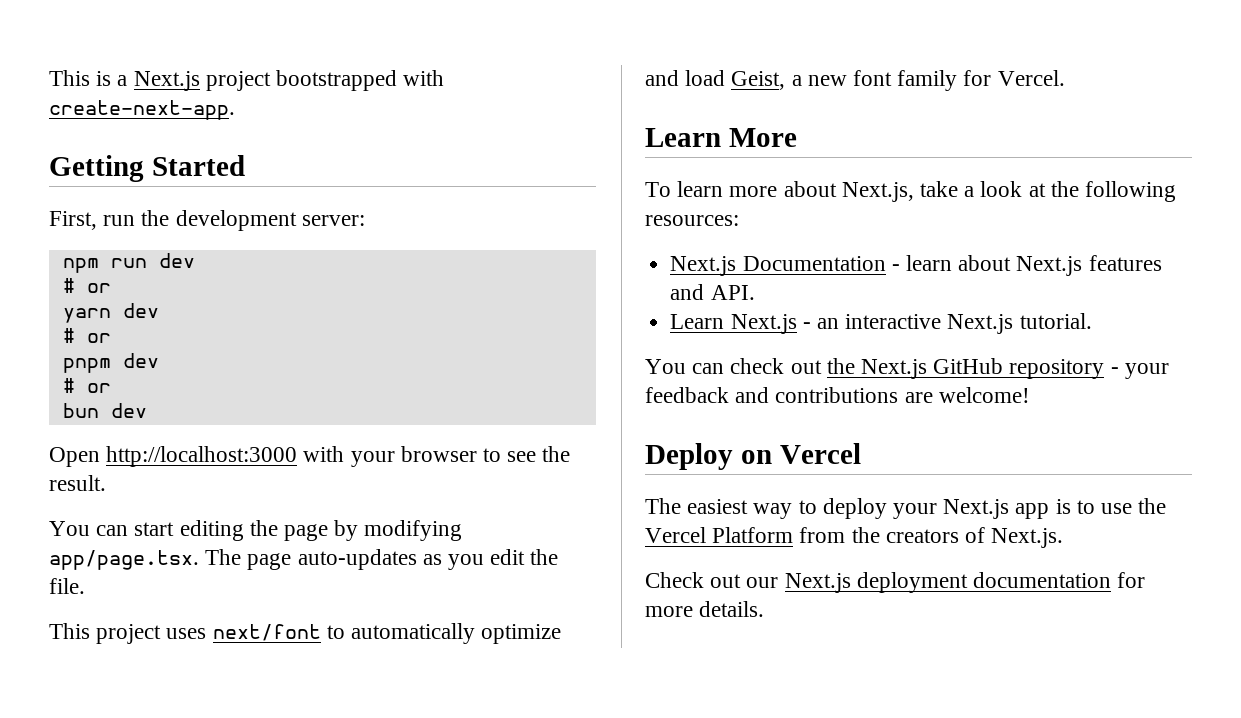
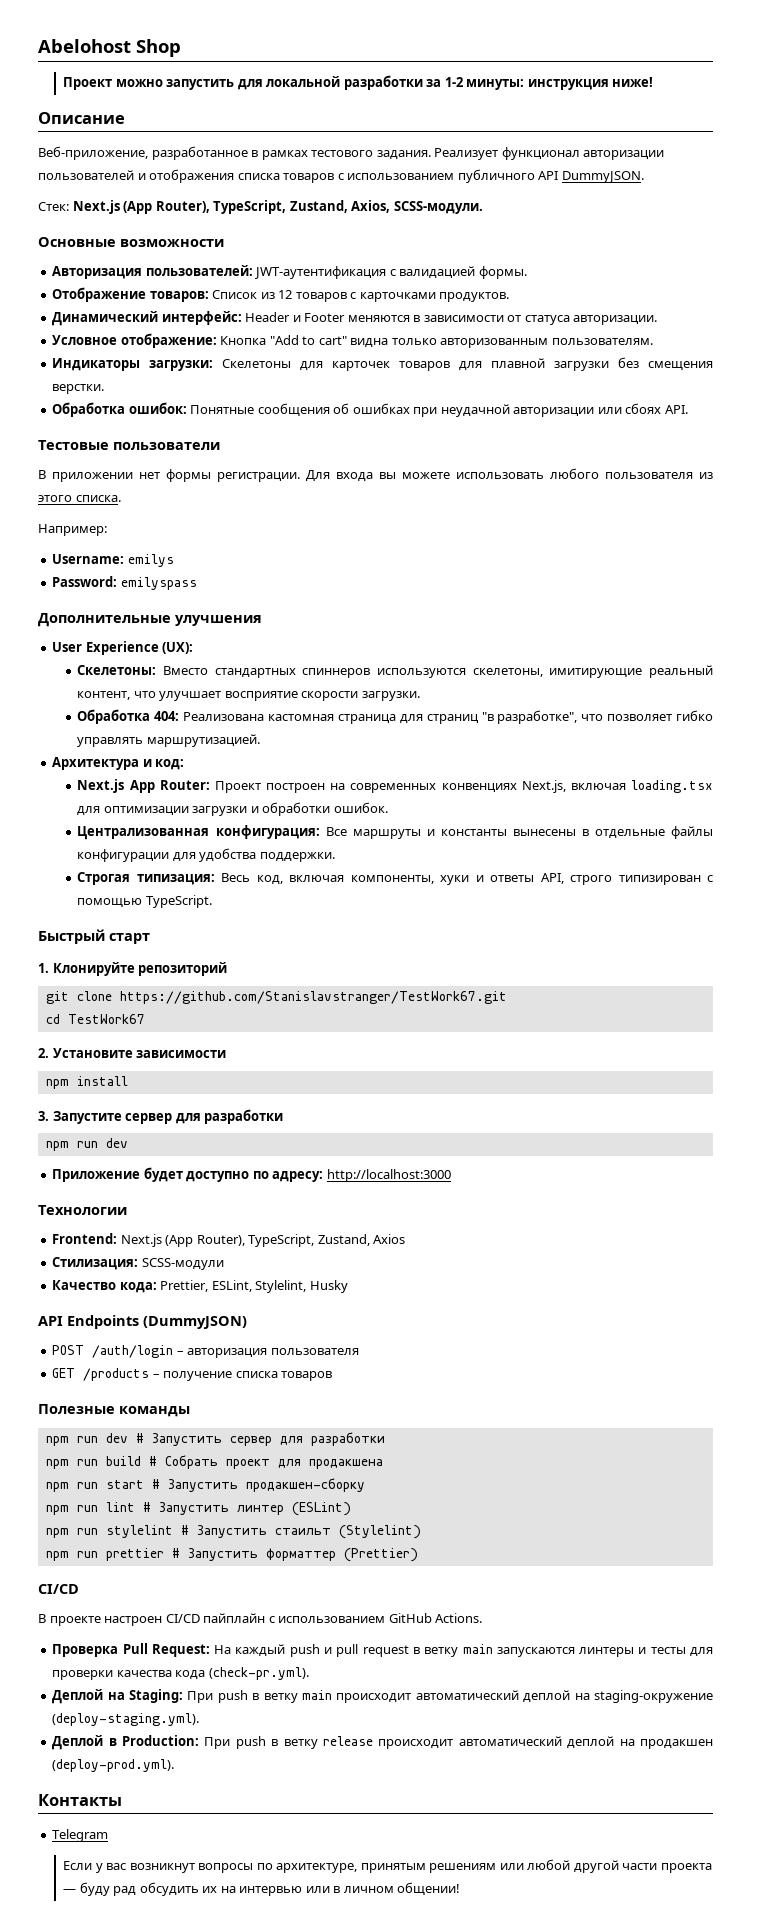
[49,70,445,91] [49,100,235,120] [49,155,245,182] [49,210,365,231] [62,253,195,273] [62,278,111,293] [62,303,159,323] [62,328,111,343] [62,353,159,373] [62,378,111,393] [62,403,147,418] [49,446,571,467] [49,475,106,491] [49,520,463,541] [49,549,559,570] [49,578,85,594] [49,623,562,644] [645,70,1065,91] [645,128,797,147] [645,181,1177,202] [645,215,739,226] [670,255,1162,276] [670,284,755,300] [670,313,1092,334] [645,358,1169,379] [645,387,1030,403] [645,443,861,470] [645,498,1167,519] [645,527,1064,548] [645,572,1146,593] [645,601,765,617] This is a Next.js project bootstrapped with create-next-app. // Getting Started // First, run the development server: // npm run dev // # or // yarn dev // # or // pnpm dev // # or // bun dev // Open http://localhost:3000 with your browser to see the result. // You can start editing the page by modifying app/page.tsx. The page auto-updates as you edit the file. // This project uses next/font to automatically optimize and load Geist, a new font family for Vercel. // Learn More // To learn more about Next.js, take a look at the following resources: // Next.js Documentation - learn about Next.js features and API. // Learn Next.js - an interactive Next.js tutorial. // You can check out the Next.js GitHub repository - your feedback and contributions are welcome! // Deploy on Vercel // The easiest way to deploy your Next.js app is to use the Vercel Platform from the creators of Next.js. // Check out our Next.js deployment documentation for more details. -> [38,39,181,57] [63,75,654,90] [38,112,125,124] [38,146,665,160] [38,169,644,183] [38,200,483,214] [38,237,224,247] [52,265,527,279] [52,287,510,302] [52,311,658,326] [52,333,653,348] [52,357,714,371] [52,384,105,394] [52,402,688,417] [38,440,220,450] [38,468,713,482] [38,495,121,502] [38,524,107,536] [52,554,174,567] [52,576,197,590] [38,613,262,627] [52,641,194,655] [77,665,713,678] [77,691,420,701] [77,709,713,724] [77,734,260,747] [52,757,185,770] [77,779,713,793] [77,802,388,816] [77,825,713,840] [77,848,335,862] [77,872,714,885] [77,895,212,908] [38,929,150,944] [38,962,228,976] [45,991,507,1004] [45,1014,145,1024] [38,1048,227,1058] [45,1076,128,1089] [38,1109,284,1124] [45,1138,128,1151] [52,1167,451,1182] [38,1205,127,1215] [52,1233,406,1247] [52,1257,224,1270] [52,1280,348,1293] [38,1315,247,1329] [52,1345,359,1358] [52,1368,333,1381] [38,1404,190,1417] [45,1432,385,1446] [45,1455,383,1469] [45,1478,365,1492] [45,1502,351,1516] [45,1525,421,1539] [45,1548,418,1562] [38,1584,79,1594] [38,1613,483,1626] [52,1643,714,1657] [52,1667,309,1680] [52,1689,713,1704] [52,1713,200,1726] [52,1735,713,1750] [52,1759,175,1772] [38,1794,122,1806] [52,1829,109,1842] [63,1859,712,1873] [63,1882,461,1896] Abelohost Shop // Проект можно запустить для локальной разработки за 1-2 минуты: инструкция ниже! // Описание // Веб-приложение, разработанное в рамках тестового задания. Реализует функционал авторизации пользователей и отображения списка товаров с использованием публичного API DummyJSON. // Стек: Next.js (App Router), TypeScript, Zustand, Axios, SCSS-модули. // Основные возможности // Авторизация пользователей: JWT-аутентификация с валидацией формы. // Отображение товаров: Список из 12 товаров с карточками продуктов. // Динамический интерфейс: Header и Footer меняются в зависимости от статуса авторизации. // Условное отображение: Кнопка "Add to cart" видна только авторизованным пользователям. // Индикаторы загрузки: Скелетоны для карточек товаров для плавной загрузки без смещения верстки. // Обработка ошибок: Понятные сообщения об ошибках при неудачной авторизации или сбоях API. // Тестовые пользователи // В приложении нет формы регистрации. Для входа вы можете использовать любого пользователя из этого списка. // Например: // Username: emilys // Password: emilyspass // Дополнительные улучшения // User Experience (UX): // Скелетоны: Вместо стандартных спиннеров используются скелетоны, имитирующие реальный контент, что улучшает восприятие скорости загрузки. // Обработка 404: Реализована кастомная страница для страниц "в разработке", что позволяет гибко управлять маршрутизацией. // Архитектура и код: // Next.js App Router: Проект построен на современных конвенциях Next.js, включая loading.tsx для оптимизации загрузки и обработки ошибок. // Централизованная конфигурация: Все маршруты и константы вынесены в отдельные файлы конфигурации для удобства поддержки. // Строгая типизация: Весь код, включая компоненты, хуки и ответы API, строго типизирован с помощью TypeScript. // Быстрый старт // 1. Клонируйте репозиторий // git clone https://github.com/Stanislavstranger/TestWork67.git // cd TestWork67 // 2. Установите зависимости // npm install // 3. Запустите сервер для разработки // npm run dev // Приложение будет доступно по адресу: http://localhost:3000 // Технологии // Frontend: Next.js (App Router), TypeScript, Zustand, Axios // Стилизация: SCSS-модули // Качество кода: Prettier, ESLint, Stylelint, Husky // API Endpoints (DummyJSON) // POST /auth/login – авторизация пользователя // GET /products – получение списка товаров // Полезные команды // npm run dev # Запустить сервер для разработки // npm run build # Собрать проект для продакшена // npm run start # Запустить продакшен-сборку // npm run lint # Запустить линтер (ESLint) // npm run stylelint # Запустить стаильт (Stylelint) // npm run prettier # Запустить форматтер (Prettier) // CI/CD // В проекте настроен CI/CD пайплайн с использованием GitHub Actions. // Проверка Pull Request: На каждый push и pull request в ветку main запускаются линтеры и тесты для проверки качества кода (check-pr.yml). // Деплой на Staging: При push в ветку main происходит автоматический деплой на staging-окружение (deploy-staging.yml). // Деплой в Production: При push в ветку release происходит автоматический деплой на продакшен (deploy-prod.yml). // Контакты // Telegram // Если у вас возникнут вопросы по архитектуре, принятым решениям или любой другой части проекта — буду рад обсудить их на интервью или в личном общении!

